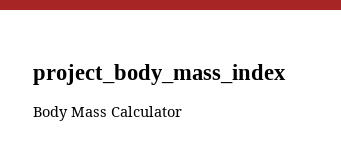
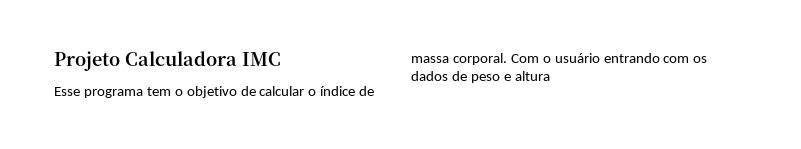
[33,64,286,85] [33,106,182,121] project_body_mass_index // Body Mass Calculator -> [54,51,281,71] [54,86,375,98] [411,53,708,65] [411,71,550,83] Projeto Calculadora IMC // Esse programa tem o objetivo de calcular o índice de massa corporal. Com o usuário entrando com os dados de peso e altura

